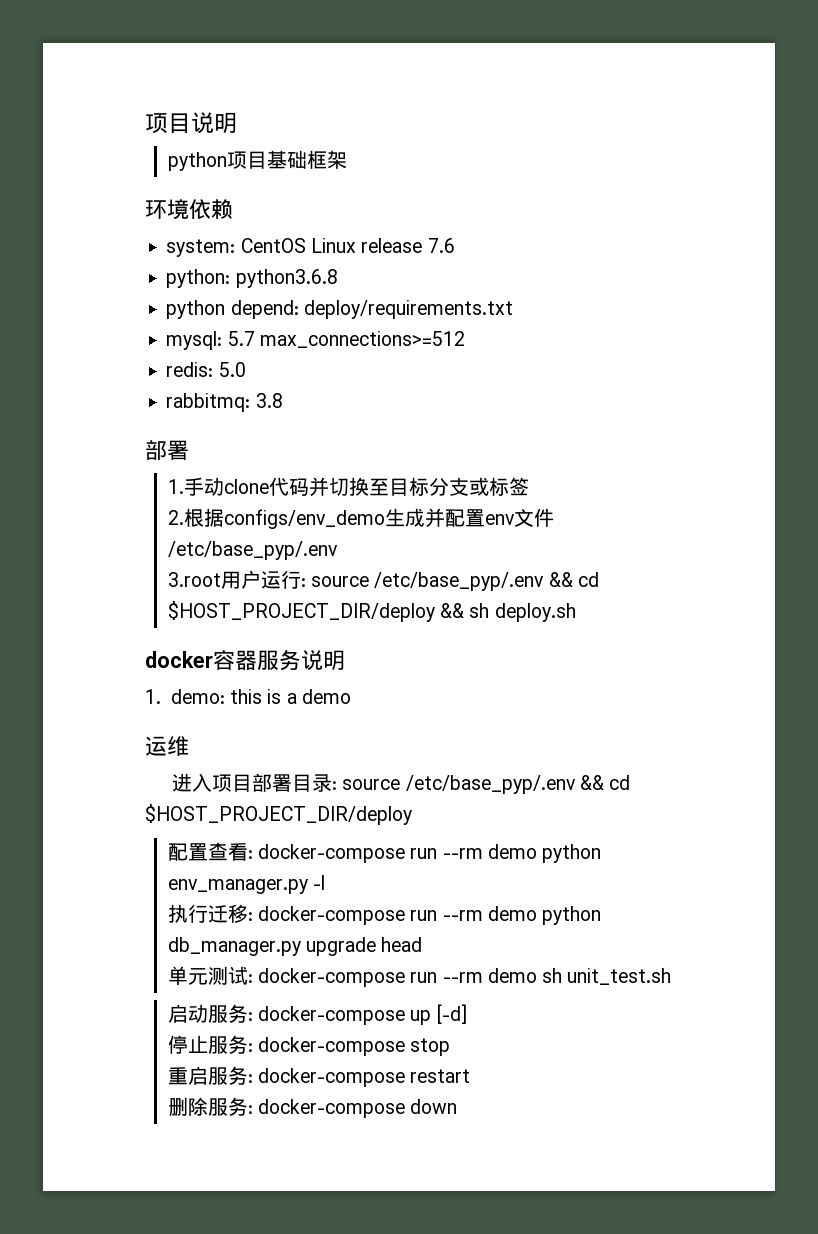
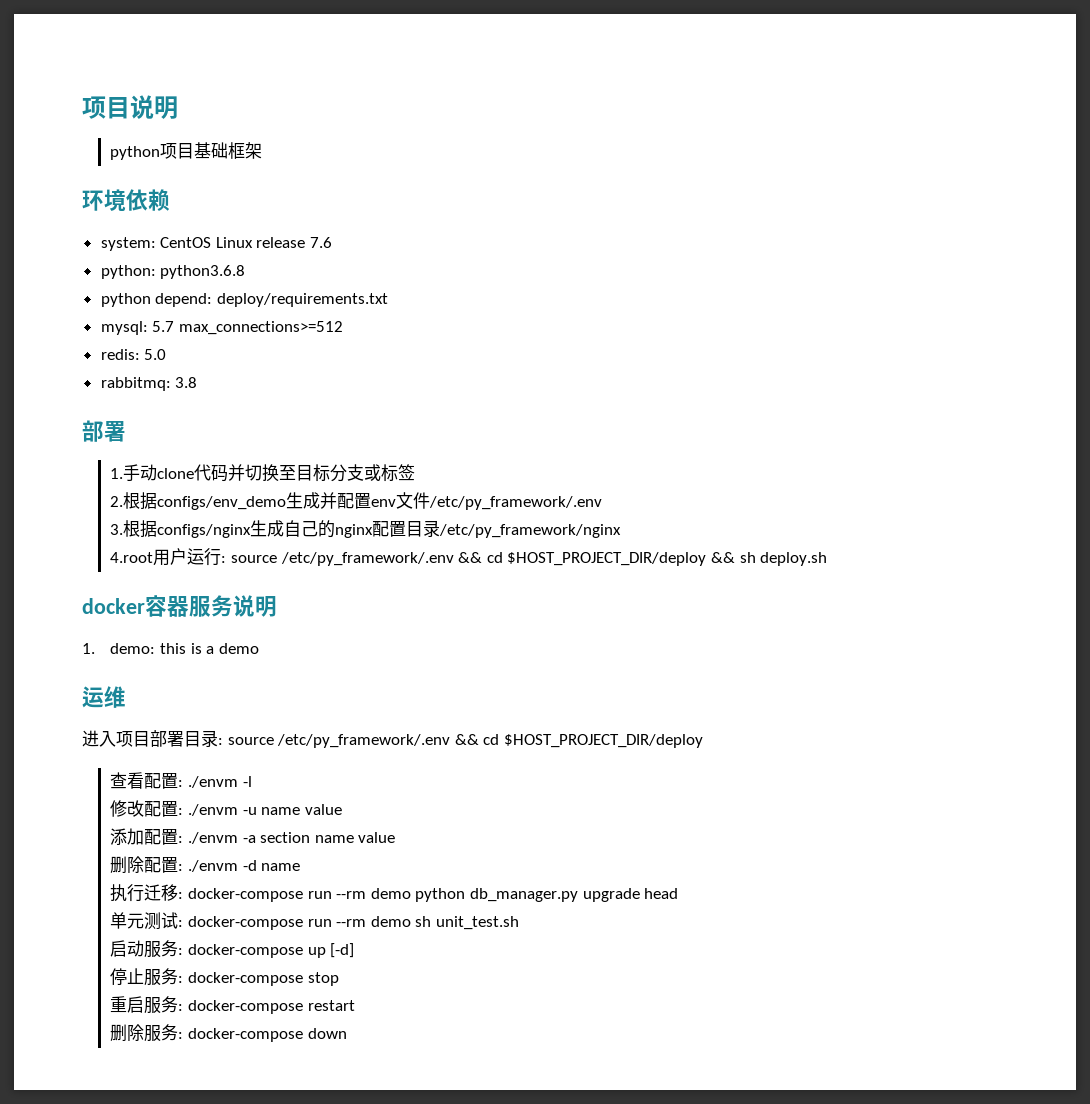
[167,541,338,560] [167,572,221,587] /etc/base_pyp/.env // 3.root -> [429,496,603,510] [110,520,622,538] [110,552,154,563] /etc/py_framework/.env // 3.根据configs/nginx生成自己的nginx配置目录/etc/py_framework/nginx // 4.root
[374,572,545,591] /etc/base_pyp/.env -> [280,552,454,566] /etc/py_framework/.env
[405,775,576,794] /etc/base_pyp/.env -> [277,734,451,748] /etc/py_framework/.env
[167,842,602,863] [167,875,326,894] 配置查看: docker-compose run --rm demo python env_manager.py -l -> [110,772,252,789] [110,800,342,817] [110,828,396,845] [110,856,301,874] 查看配置: ./envm -l // 修改配置: ./envm -u name value // 添加配置: ./envm -a section name value // 删除配置: ./envm -d name

